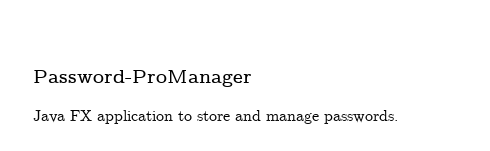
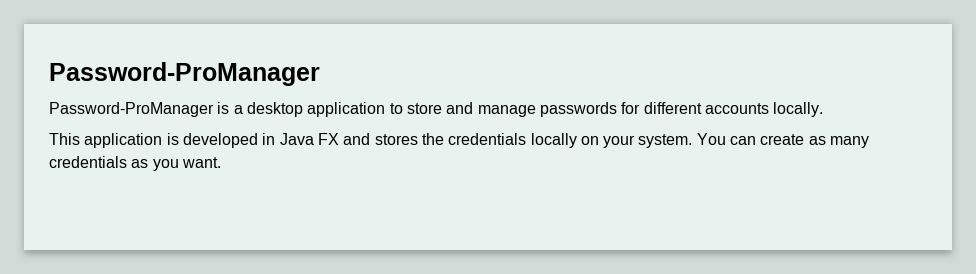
[33,110,92,123] Java FX -> [49,102,303,117] Password-ProManager is a desktop
[324,110,398,124] passwords. -> [539,102,824,117] [49,133,870,148] [49,156,221,171] passwords for different accounts locally. // This application is developed in Java FX and stores the credentials locally on your system. You can create as many credentials as you want.

